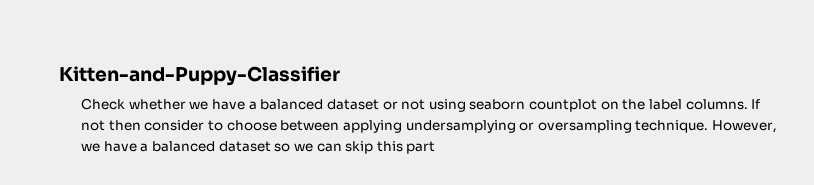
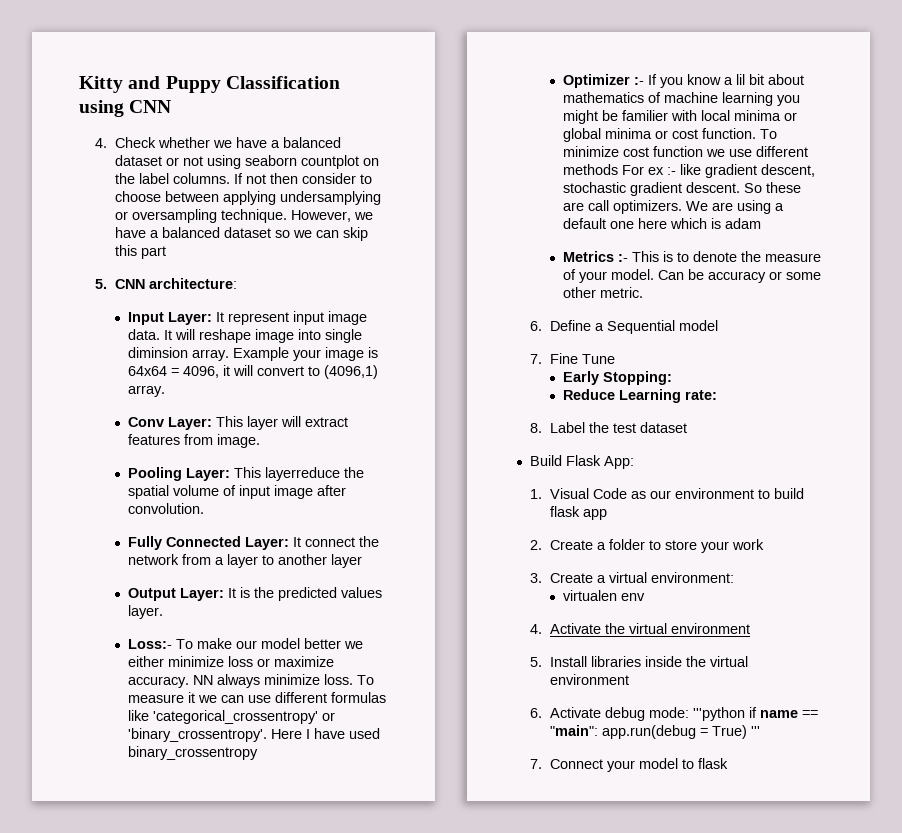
[59,66,340,86] Kitten-and-Puppy-Classifier // -> [79,76,340,93] [79,100,172,117] [95,138,108,148] Kitty and Puppy Classification using CNN // 4.
(436, 147) none -> [95,278,237,289] [127,311,367,325] [127,329,362,343] [127,347,378,361] [127,365,378,379] [127,385,165,397] [127,416,348,430] [127,434,260,448] [127,467,364,481] [127,485,346,499] [127,503,204,514] [127,536,379,550] [127,554,362,568] [127,587,382,601] [127,605,163,619] [127,638,363,649] [127,656,334,667] [127,674,374,688] [127,692,386,703] [127,710,335,724] [127,728,380,742] [127,746,258,760] [562,74,804,88] [562,92,800,106] [562,110,797,124] [562,128,777,142] [562,146,808,157] [562,164,815,178] [562,182,801,196] [562,200,784,214] [562,218,761,229] [562,251,821,262] [562,269,821,283] [562,287,643,298] [530,320,718,334] [530,353,615,364] [562,371,672,385] [562,389,717,403] [530,422,687,433] [529,455,634,469] [530,488,804,499] [549,506,607,520] [530,539,764,553] [530,572,734,583] [562,590,645,601] [530,623,750,634] [530,656,748,667] [549,674,629,685] [530,707,818,721] [549,725,760,739] [530,758,728,772] // 5. CNN architecture: // Input Layer: It represent input image data. It will reshape image into single diminsion array. Example your image is 64x64 = 4096, it will convert to (4096,1) array. // Conv Layer: This layer will extract features from image. // Pooling Layer: This layerreduce the spatial volume of input image after convolution. // Fully Connected Layer: It connect the network from a layer to another layer // Output Layer: It is the predicted values layer. // Loss:- To make our model better we either minimize loss or maximize accuracy. NN always minimize loss. To measure it we can use different formulas like 'categorical_crossentropy' or 'binary_crossentropy'. Here I have used binary_crossentropy // Optimizer :- If you know a lil bit about mathematics of machine learning you might be familier with local minima or global minima or cost function. To minimize cost function we use different methods For ex :- like gradient descent, stochastic gradient descent. So these are call optimizers. We are using a default one here which is adam // Metrics :- This is to denote the measure of your model. Can be accuracy or some other metric. // 6. Define a Sequential model // 7. Fine Tune // Early Stopping: // Reduce Learning rate: // 8. Label the test dataset // Build Flask App: // 1. Visual Code as our environment to build flask app // 2. Create a folder to store your work // 3. Create a virtual environment: // virtualen env // 4. Activate the virtual environment // 5. Install libraries inside the virtual environment // 6. Activate debug mode: '''python if name == "main": app.run(debug = True) ''' // 7. Connect your model to flask

